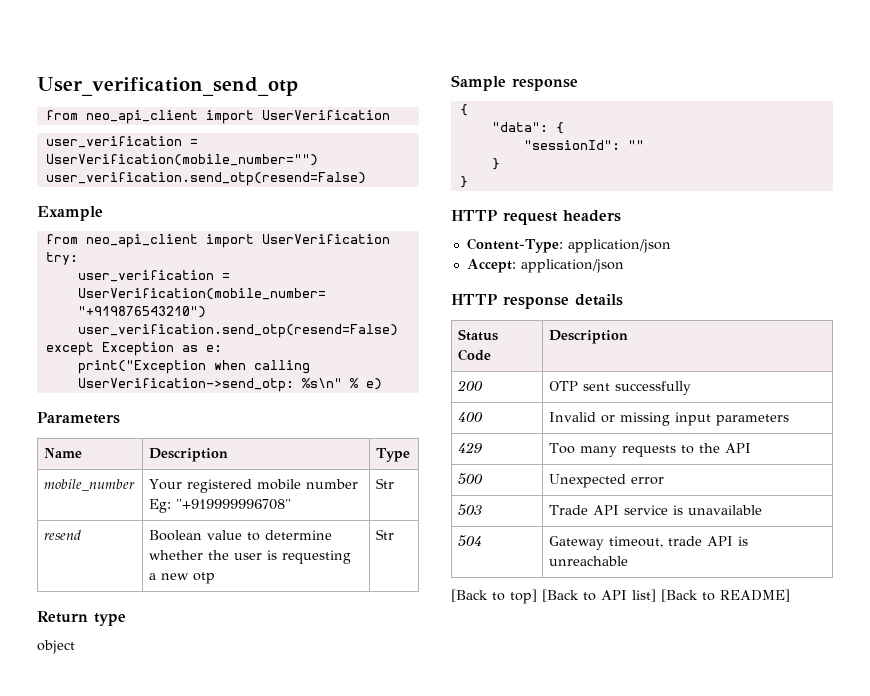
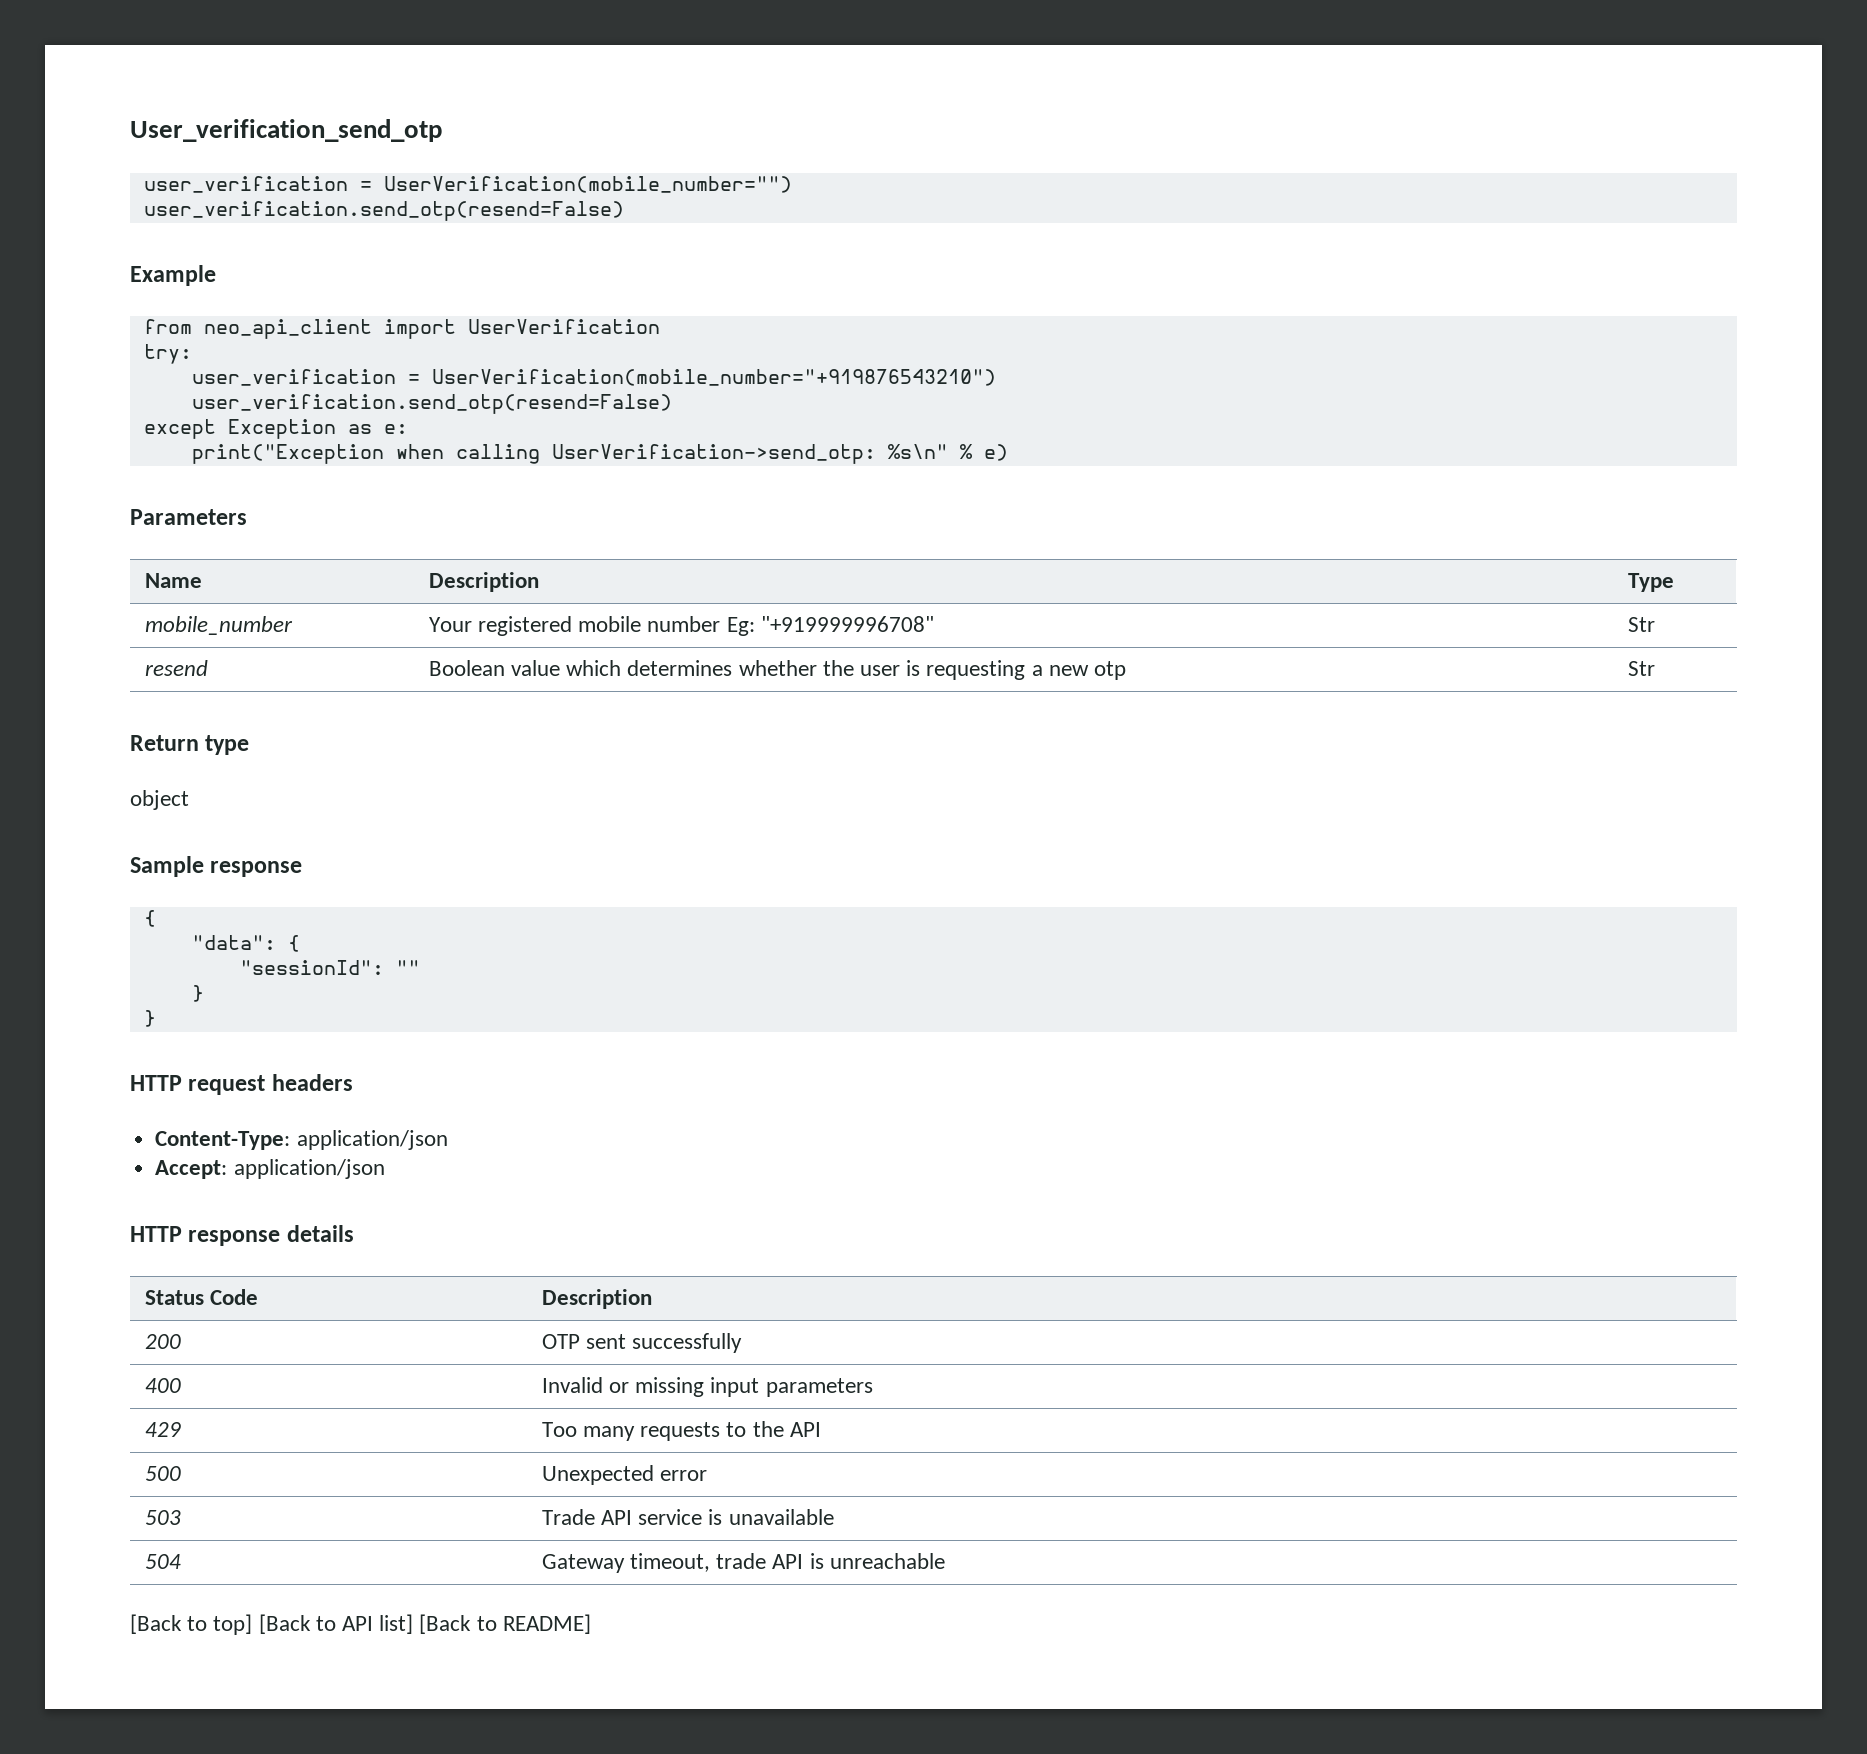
[45,110,390,124] // from neo_api_client import UserVerification -> (442, 130) none
[247,530,333,541] to determine -> [566,660,733,676] which determines

